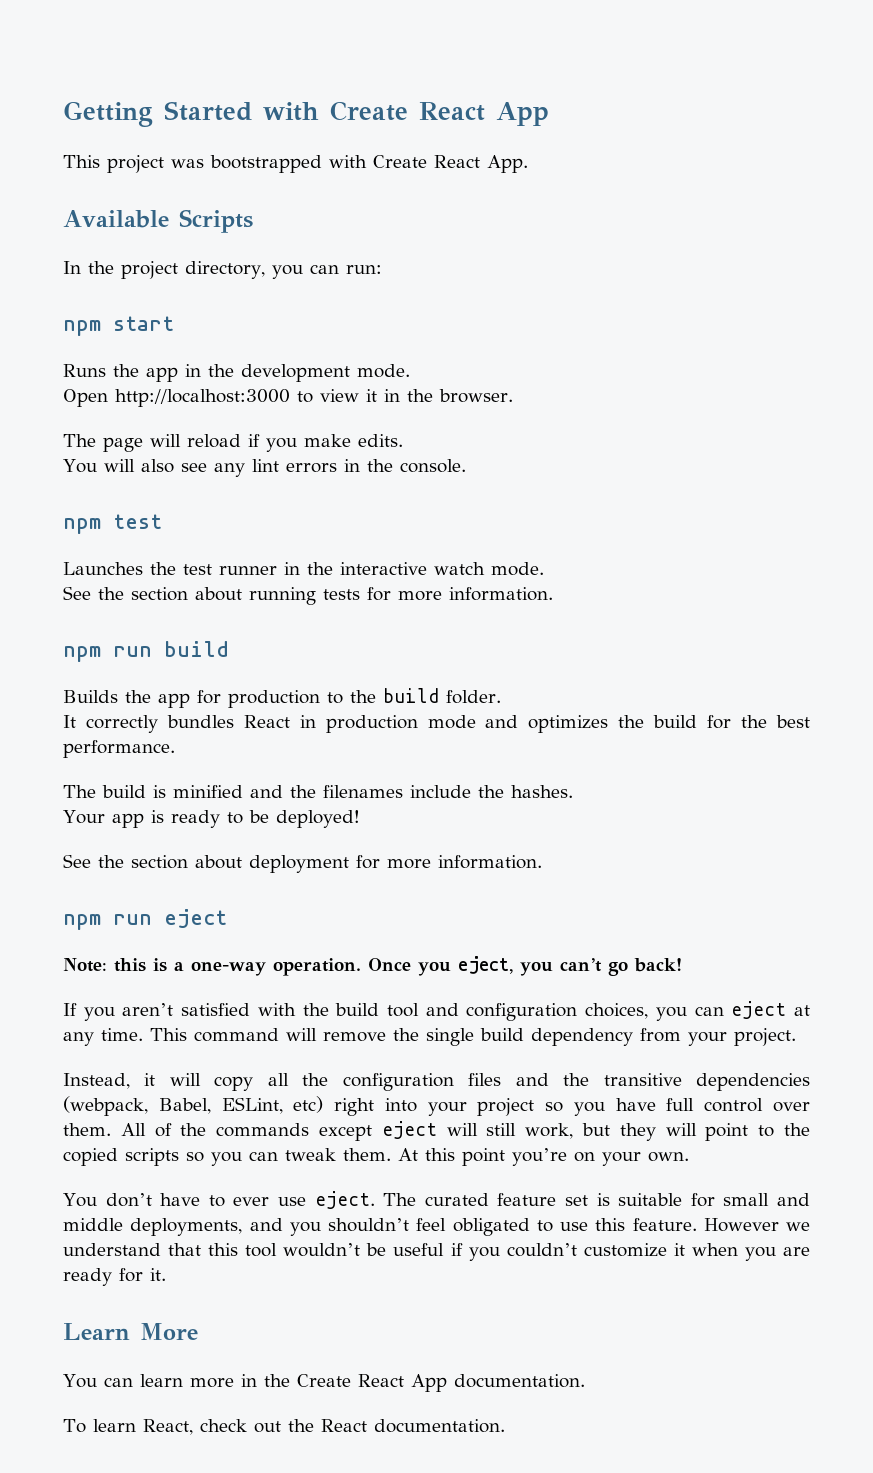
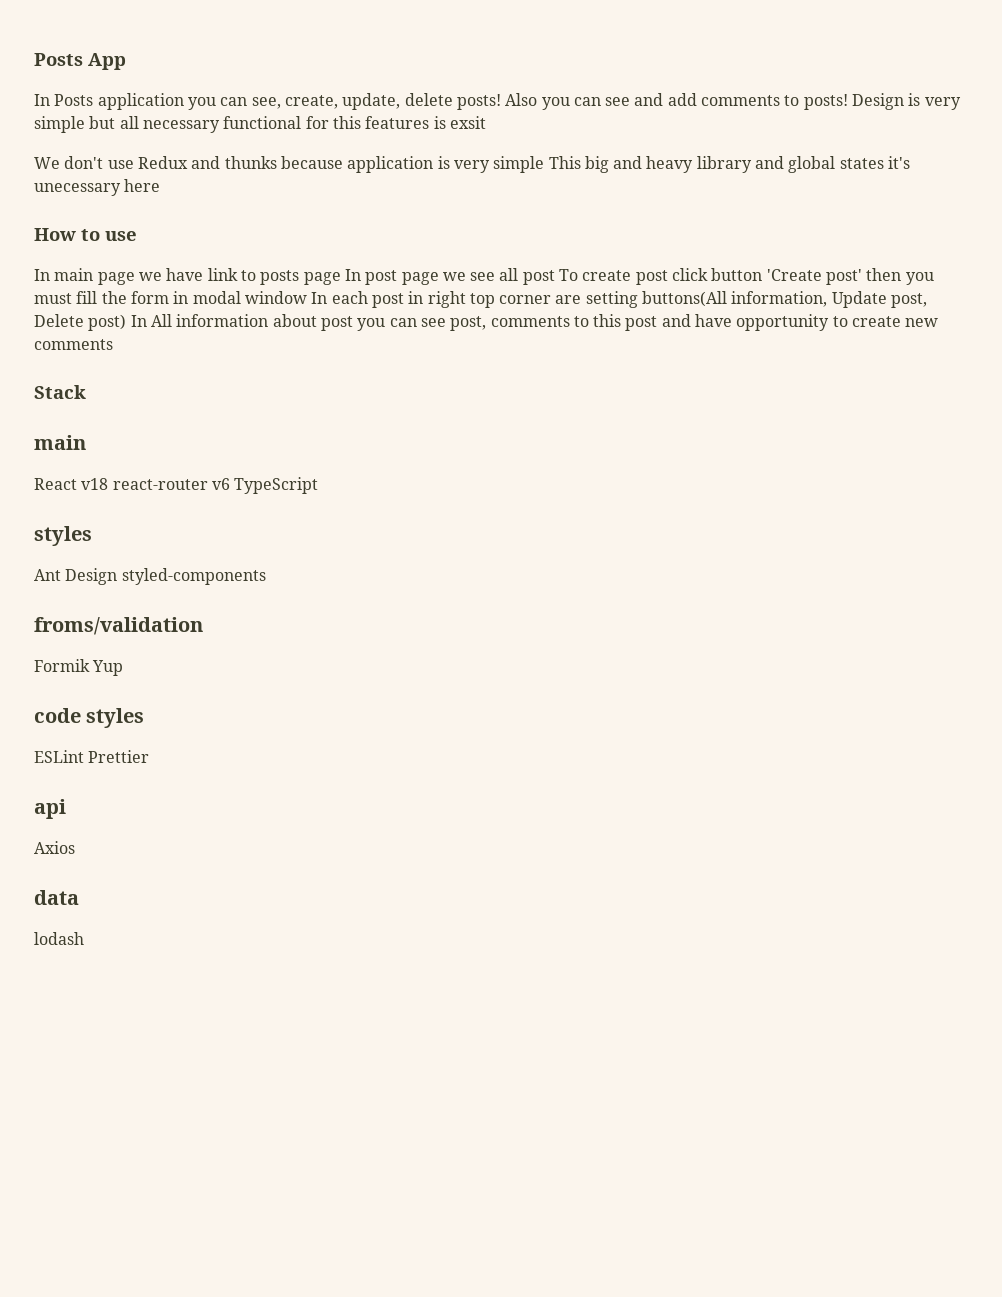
[63,101,549,127] [63,155,528,173] [63,209,253,233] [63,261,382,279] [63,316,174,336] [63,364,410,382] [63,389,513,407] [63,434,403,452] [63,459,466,477] [63,514,162,534] [63,562,544,576] [63,586,553,605] [63,641,229,662] [63,688,501,708] [63,715,810,733] [63,740,175,758] [63,785,573,798] [63,810,360,828] [63,854,542,873] [63,909,227,930] [63,956,682,976] [63,1001,810,1021] [63,1028,796,1046] [63,1073,810,1091] [63,1096,810,1116] [63,1121,810,1141] [63,1148,689,1166] [63,1191,811,1209] [63,1218,810,1236] [63,1243,810,1261] [63,1268,166,1286] [63,1323,198,1340] [63,1374,585,1392] [63,1419,505,1435] Getting Started with Create React App // This project was bootstrapped with Create React App. // Available Scripts // In the project directory, you can run: // npm start // Runs the app in the development mode. // Open http://localhost:3000 to view it in the browser. // The page will reload if you make edits. // You will also see any lint errors in the console. // npm test // Launches the test runner in the interactive watch mode. // See the section about running tests for more information. // npm run build // Builds the app for production to the build folder. // It correctly bundles React in production mode and optimizes the build for the best performance. // The build is minified and the filenames include the hashes. // Your app is ready to be deployed! // See the section about deployment for more information. // npm run eject // Note: this is a one-way operation. Once you eject, you can’t go back! // If you aren’t satisfied with the build tool and configuration choices, you can eject at any time. This command will remove the single build dependency from your project. // Instead, it will copy all the configuration files and the transitive dependencies (webpack, Babel, ESLint, etc) right into your project so you have full control over them. All of the commands except eject will still work, but they will point to the copied scripts so you can tweak them. At this point you’re on your own. // You don’t have to ever use eject. The curated feature set is suitable for small and middle deployments, and you shouldn’t feel obligated to use this feature. However we understand that this tool wouldn’t be useful if you couldn’t customize it when you are ready for it. // Learn More // You can learn more in the Create React App documentation. // To learn React, check out the React documentation. -> [34,53,126,70] [34,93,961,110] [34,116,486,133] [34,156,911,173] [34,179,161,196] [34,228,137,241] [34,268,934,285] [34,291,928,308] [34,314,939,331] [34,339,113,350] [34,385,86,399] [34,435,86,450] [34,477,319,494] [34,526,92,546] [34,568,266,585] [34,617,203,635] [34,659,124,676] [34,708,145,728] [34,750,150,763] [34,799,66,819] [34,841,75,854] [34,890,79,905] [34,932,84,945] Posts App // In Posts application you can see, create, update, delete posts! Also you can see and add comments to posts! Design is very simple but all necessary functional for this features is exsit // We don't use Redux and thunks because application is very simple This big and heavy library and global states it's unecessary here // How to use // In main page we have link to posts page In post page we see all post To create post click button 'Create post' then you must fill the form in modal window In each post in right top corner are setting buttons(All information, Update post, Delete post) In All information about post you can see post, comments to this post and have opportunity to create new comments // Stack // main // React v18 react-router v6 TypeScript // styles // Ant Design styled-components // froms/validation // Formik Yup // code styles // ESLint Prettier // api // Axios // data // lodash

